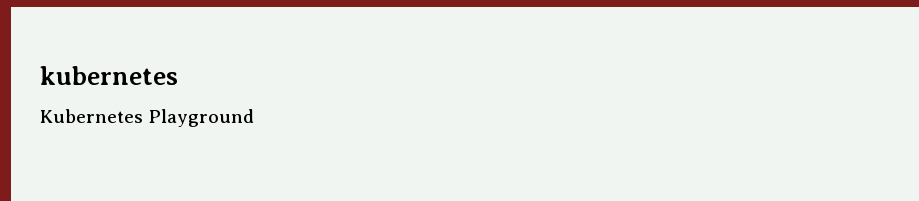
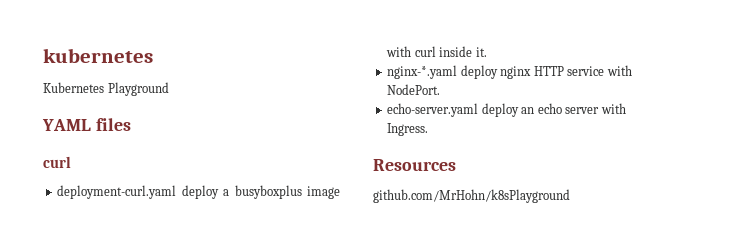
(255, 118) none -> [42,118,131,131] [43,156,71,168] [57,185,340,199] [386,46,487,57] [387,65,632,79] [387,84,441,95] [387,103,626,117] [387,123,429,136] [373,159,456,171] [373,189,570,203] // YAML files // curl // deployment-curl.yaml deploy a busyboxplus image with curl inside it. // nginx-*.yaml deploy nginx HTTP service with NodePort. // echo-server.yaml deploy an echo server with Ingress. // Resources // github.com/MrHohn/k8sPlayground

